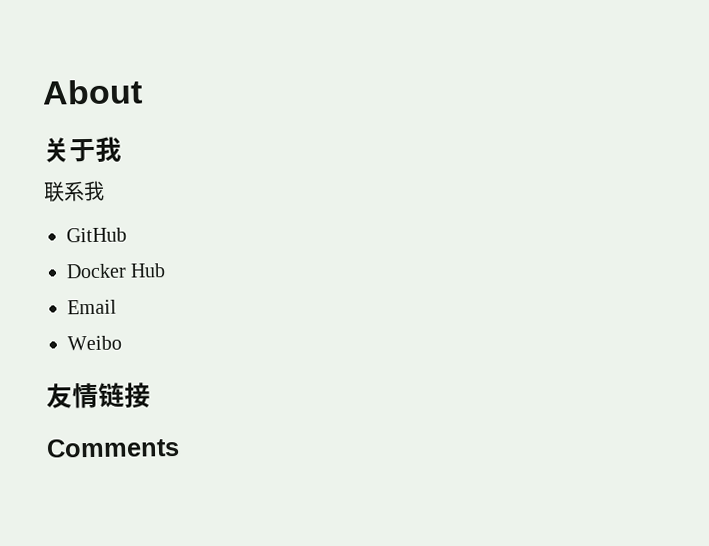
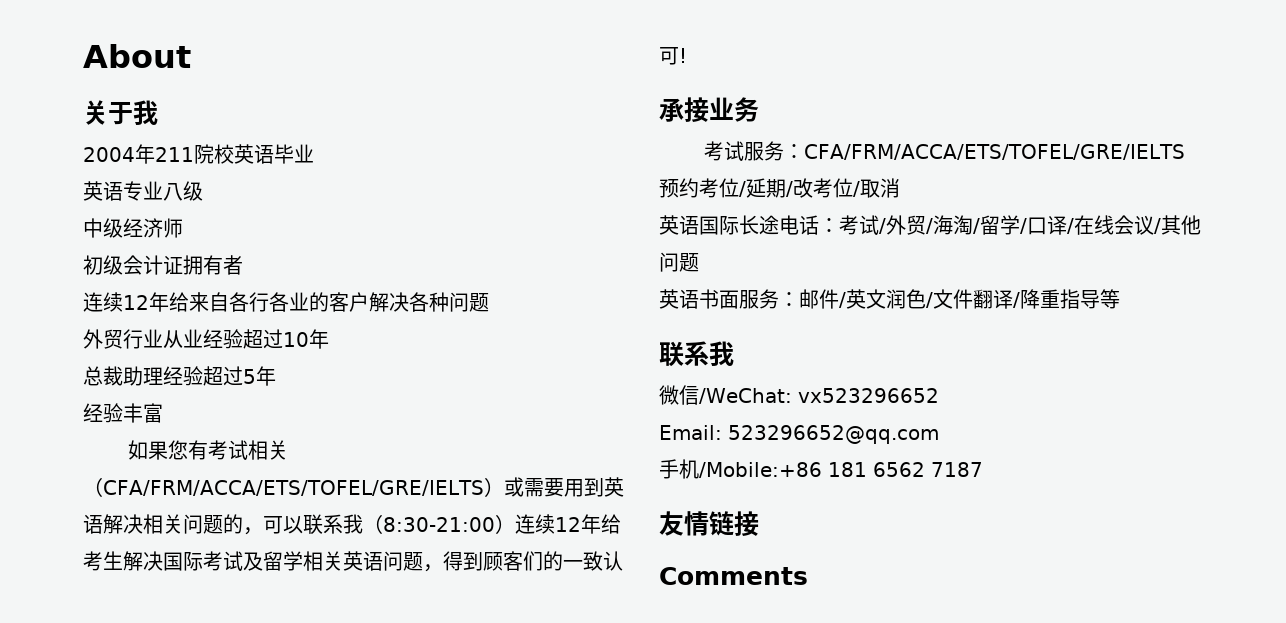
[43,180,105,203] [66,227,127,243] [66,263,167,279] [67,299,117,315] [67,335,122,351] 联系我 // GitHub // Docker Hub // Email // Weibo -> [83,144,314,164] [83,181,203,201] [83,218,183,238] [83,255,243,275] [83,292,489,312] [83,329,329,349] [83,366,276,386] [83,403,163,423] [128,440,289,460] [83,477,624,497] [83,514,621,535] [83,551,623,572] [659,47,687,65] [659,97,759,122] [704,141,1186,161] [659,178,900,198] [659,215,1201,235] [659,252,699,272] [659,289,1120,309] [659,341,734,367] [659,385,939,405] [659,425,939,444] [659,459,983,479] 2004年211院校英语毕业 // 英语专业八级 // 中级经济师 // 初级会计证拥有者 // 连续12年给来自各行各业的客户解决各种问题 // 外贸行业从业经验超过10年 // 总裁助理经验超过5年 // 经验丰富 // 如果您有考试相关（CFA/FRM/ACCA/ETS/TOFEL/GRE/IELTS）或需要用到英语解决相关问题的，可以联系我（8:30-21:00）连续12年给考生解决国际考试及留学相关英语问题，得到顾客们的一致认可! // 承接业务 // 考试服务：CFA/FRM/ACCA/ETS/TOFEL/GRE/IELTS预约考位/延期/改考位/取消 // 英语国际长途电话：考试/外贸/海淘/留学/口译/在线会议/其他问题 // 英语书面服务：邮件/英文润色/文件翻译/降重指导等 // 联系我 // 微信/WeChat: vx523296652 // Email: 523296652@qq.com // 手机/Mobile:+86 181 6562 7187

